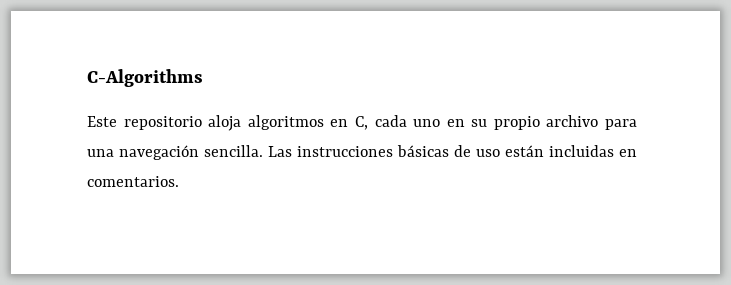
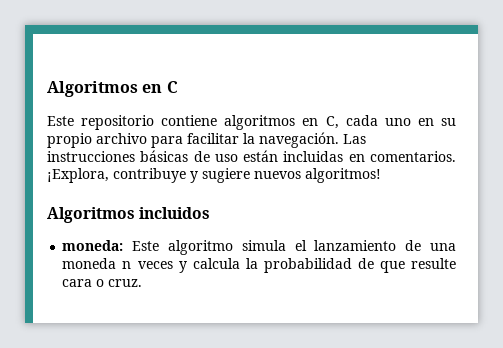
[87,69,203,87] C-Algorithms -> [47,81,178,97] Algoritmos en C
[208,115,242,131] aloja -> [161,115,218,126] contiene
[87,145,263,160] una navegación sencilla. -> [187,132,339,148] facilitar la navegación.
(179, 181) none -> [47,168,381,183] [47,207,211,223] [62,240,457,255] [62,258,456,273] [62,279,143,287] ¡Explora, contribuye y sugiere nuevos algoritmos! // Algoritmos incluidos // moneda: Este algoritmo simula el lanzamiento de una moneda n veces y calcula la probabilidad de que resulte cara o cruz.

